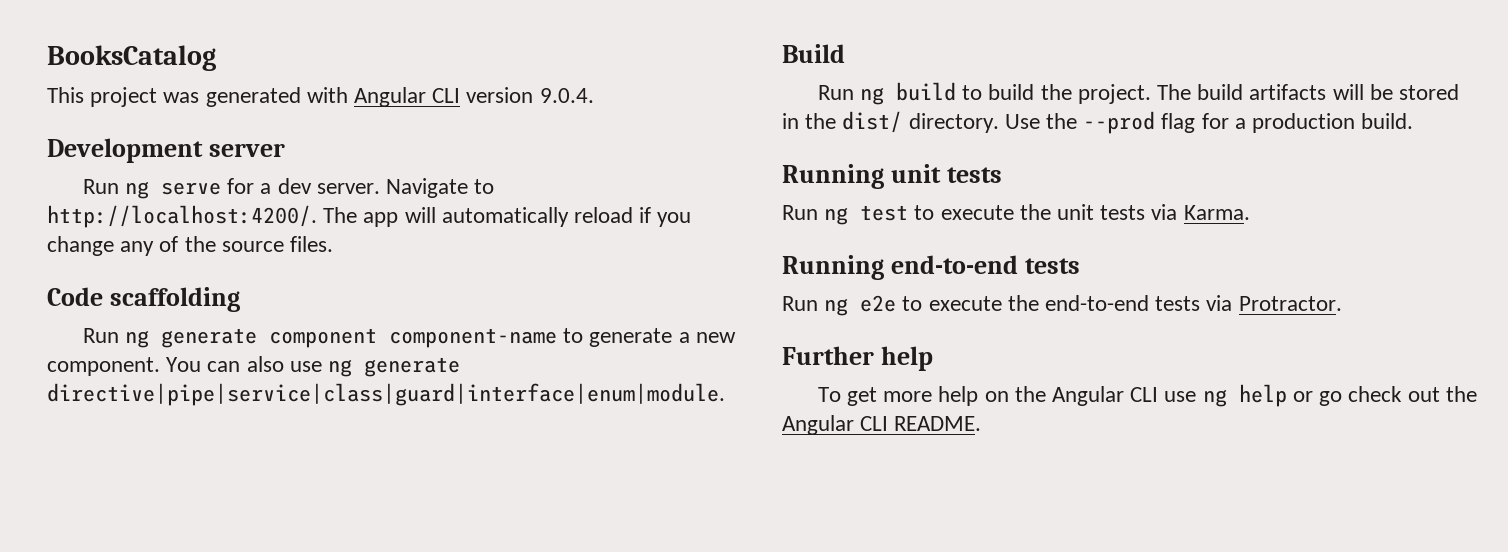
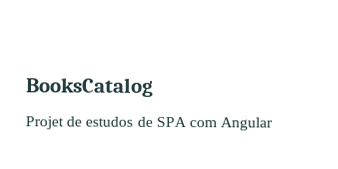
[47,87,594,107] [47,138,285,163] [82,178,495,199] [47,205,692,228] [47,236,334,256] [47,287,240,312] [82,328,736,348] [47,356,461,377] [47,383,725,406] [782,44,845,63] [817,82,1460,105] [782,111,1414,134] [782,164,1002,189] [782,204,1250,225] [782,255,1080,280] [782,295,1342,316] [782,346,933,371] [817,384,1477,407] [782,415,982,435] This project was generated with Angular CLI version 9.0.4. // Development server // Run ng serve for a dev server. Navigate to http://localhost:4200/. The app will automatically reload if you change any of the source files. // Code scaffolding // Run ng generate component component-name to generate a new component. You can also use ng generate directive|pipe|service|class|guard|interface|enum|module. // Build // Run ng build to build the project. The build artifacts will be stored in the dist/ directory. Use the --prod flag for a production build. // Running unit tests // Run ng test to execute the unit tests via Karma. // Running end-to-end tests // Run ng e2e to execute the end-to-end tests via Protractor. // Further help // To get more help on the Angular CLI use ng help or go check out the Angular CLI README. -> [25,116,274,131] Projet de estudos de SPA com Angular

